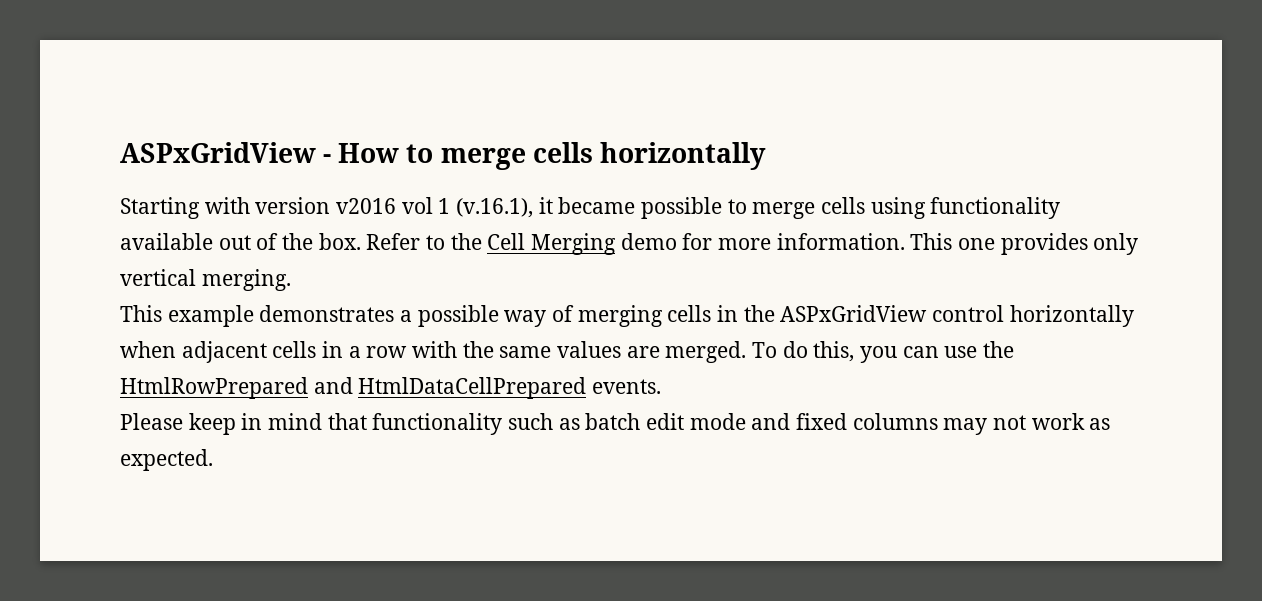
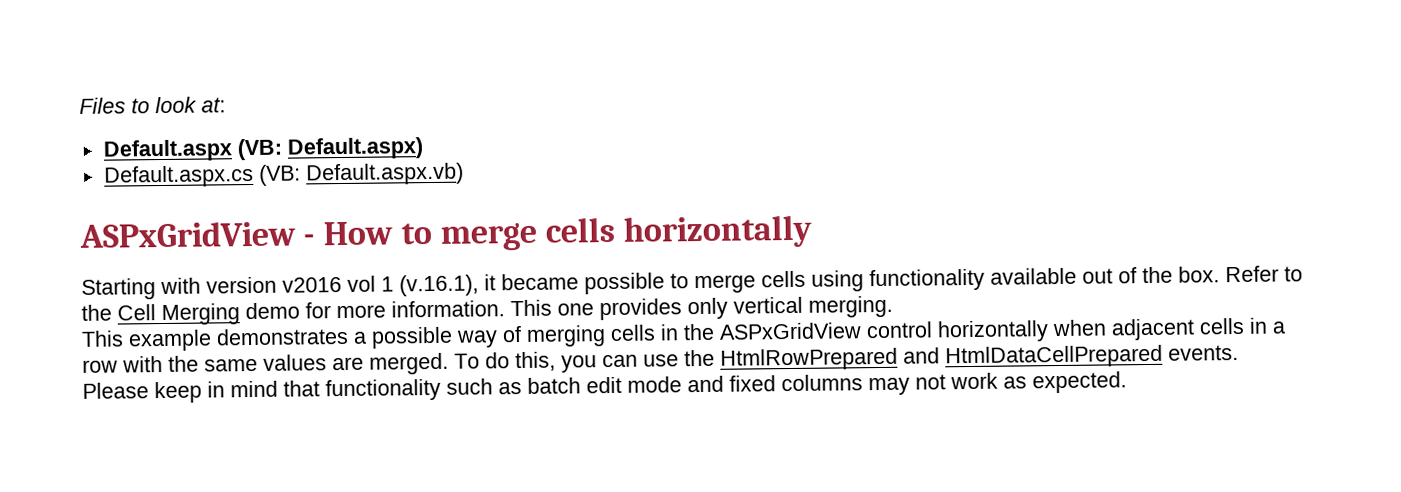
(120, 152) none -> [79,96,226,114] [102,137,424,162] [103,162,464,188] Files to look at: // Default.aspx (VB: Default.aspx) // Default.aspx.cs (VB: Default.aspx.vb) //

